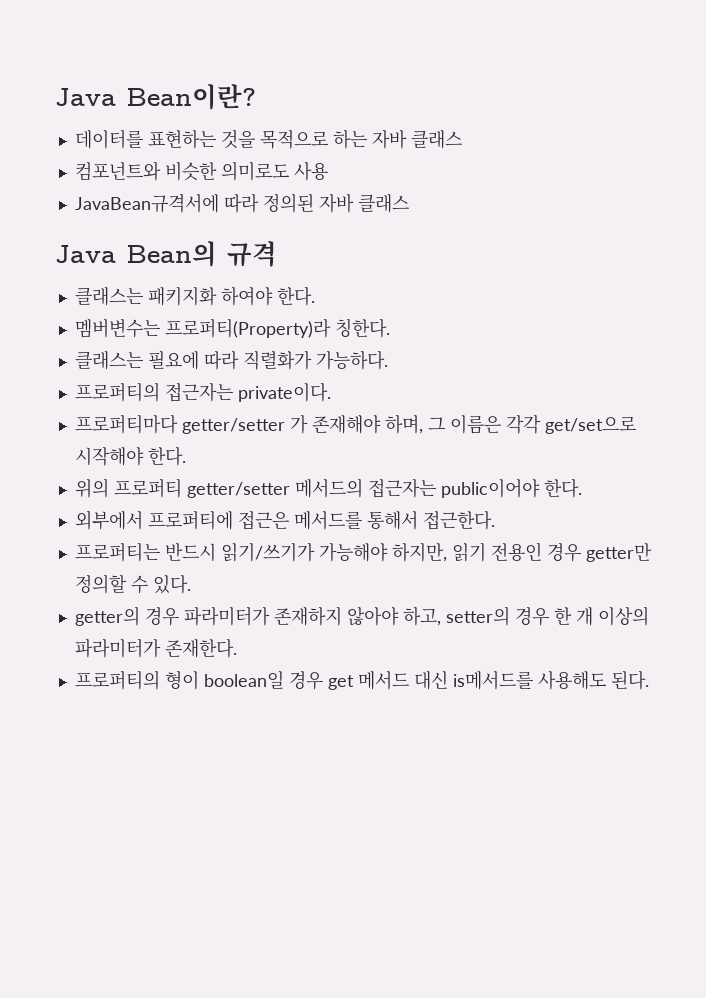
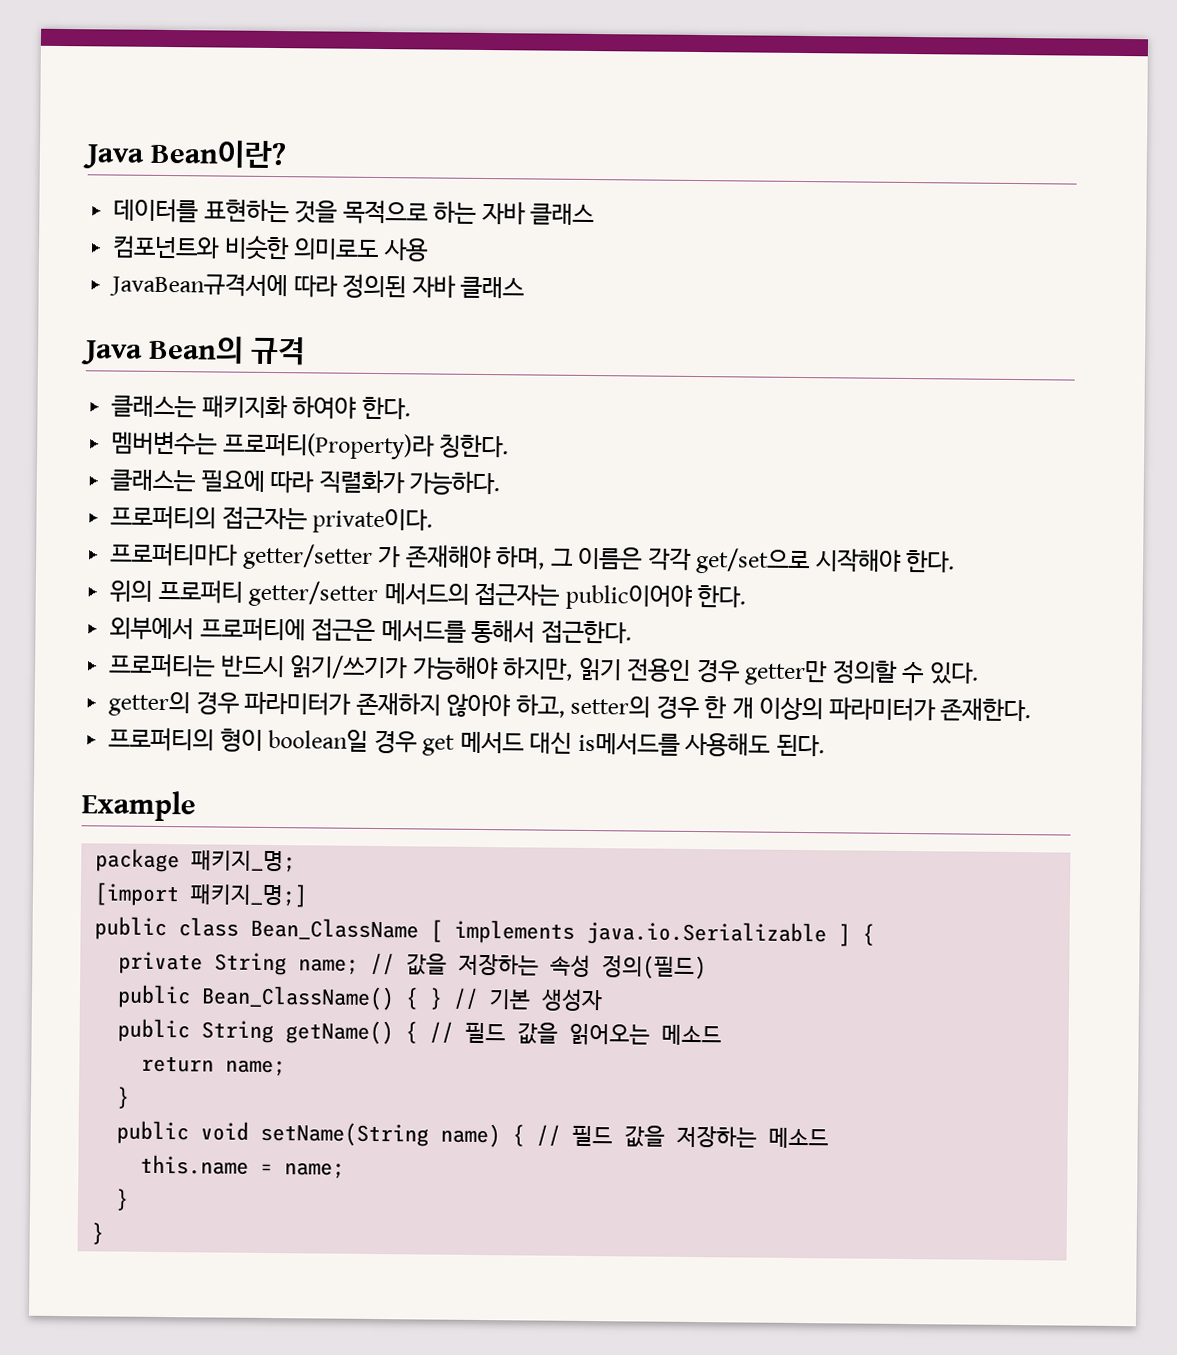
(649, 680) none -> [81,790,196,822] [95,848,297,873] [94,882,309,908] [94,916,876,947] [118,951,708,980] [117,984,604,1012] [117,1018,723,1046] [141,1055,287,1077] [116,1086,131,1109] [116,1120,830,1149] [140,1154,346,1179] [115,1188,130,1211] [91,1222,105,1245] // Example // package 패키지_명; // [import 패키지_명;] // public class Bean_ClassName [ implements java.io.Serializable ] { // private String name; // 값을 저장하는 속성 정의(필드) // public Bean_ClassName() { } // 기본 생성자 // public String getName() { // 필드 값을 읽어오는 메소드 // return name; // } // public void setName(String name) { // 필드 값을 저장하는 메소드 // this.name = name; // } // }

